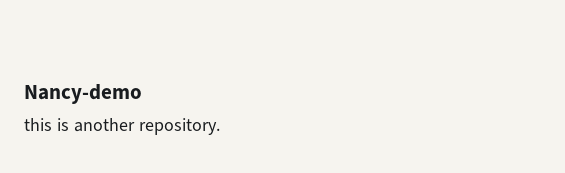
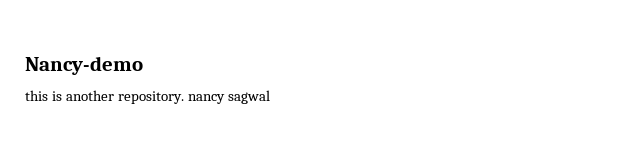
(220, 126) none -> [187,90,270,104] nancy sagwal

